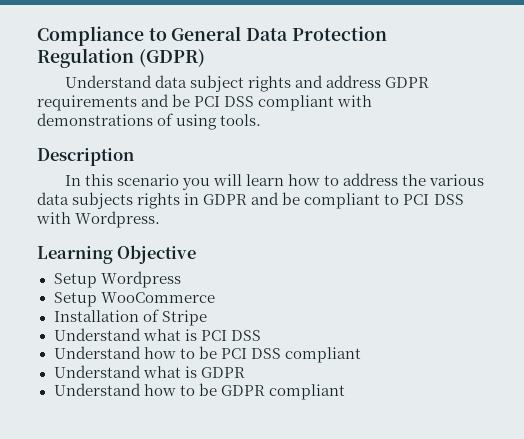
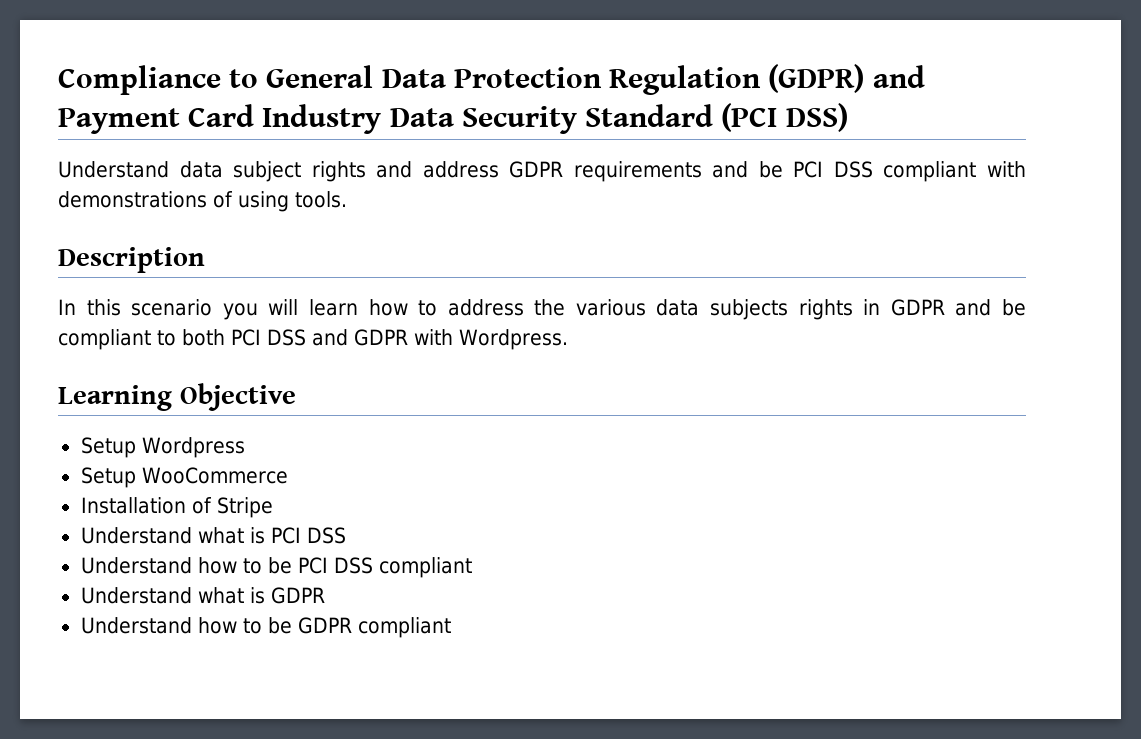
(205, 58) none -> [872,65,925,88] [58,103,848,134] and Payment Card Industry Data Security Standard (PCI DSS)
[403,194,464,205] PCI DSS -> [182,329,408,346] both PCI DSS and GDPR

